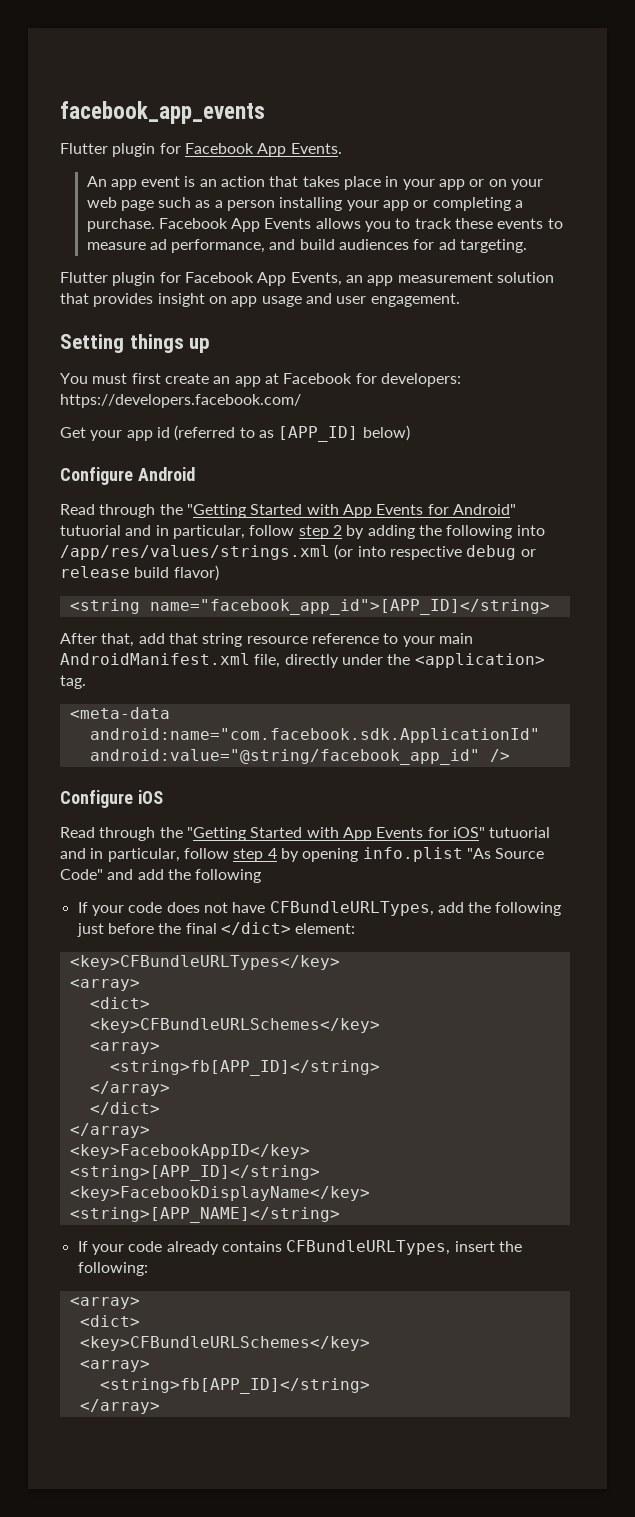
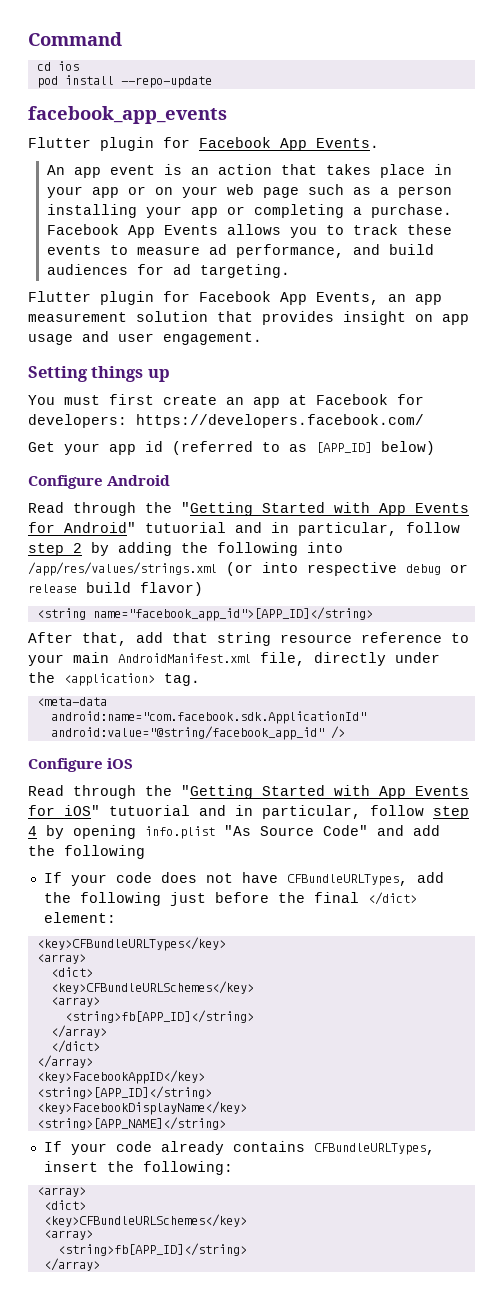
(60, 112) none -> [28,32,122,46] [36,61,79,71] [36,75,212,88] Command // cd ios // pod install --repo-update //

